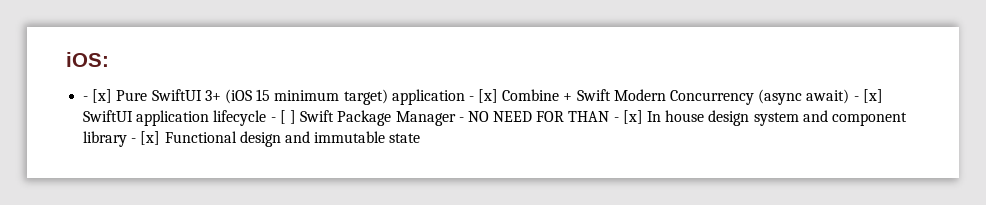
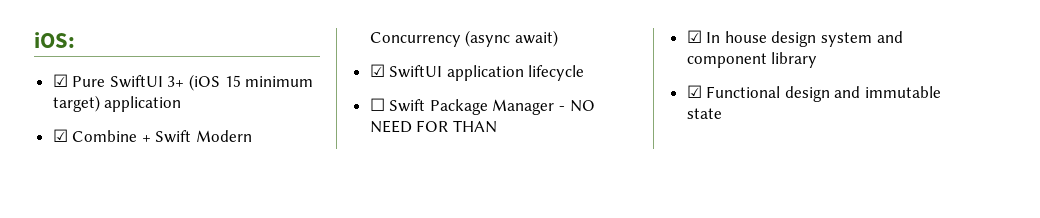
[83,89,113,103] - [x] -> [52,74,68,87] ☑
[468,89,499,103] - [x] -> [52,129,68,142] // ☑
[853,89,883,103] - [x] -> [369,64,385,77] // ☑
[270,110,296,124] - [ ] -> [369,98,385,111] // ☐
[613,110,643,124] - [x] -> [686,30,702,43] // ☑
[131,131,161,145] - [x] -> [686,85,702,98] // ☑

